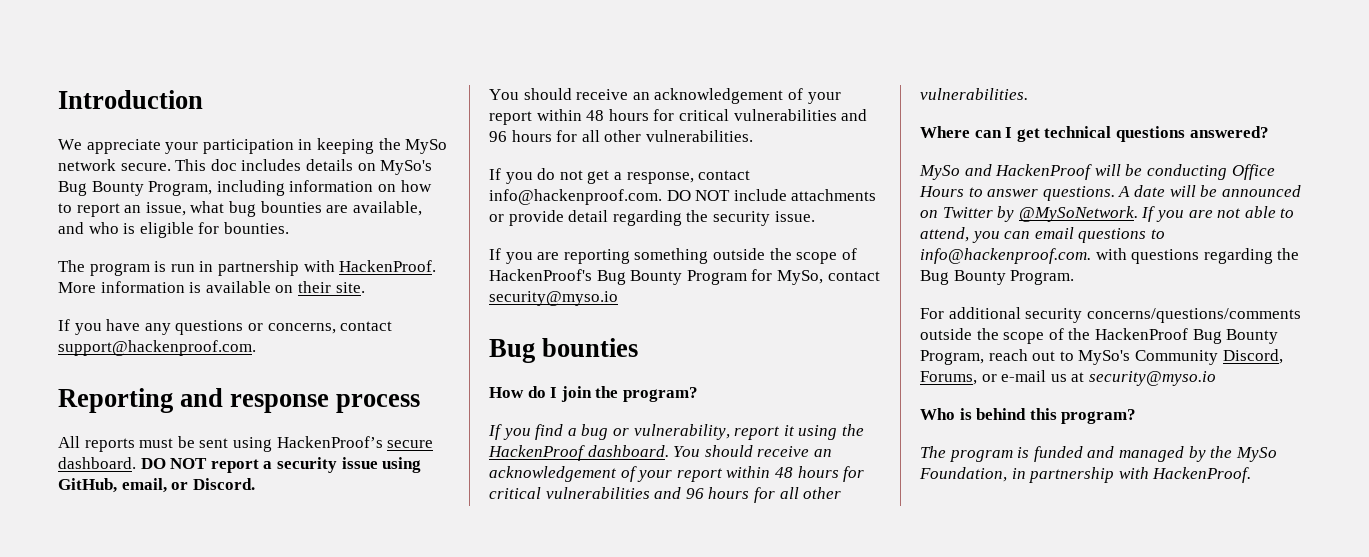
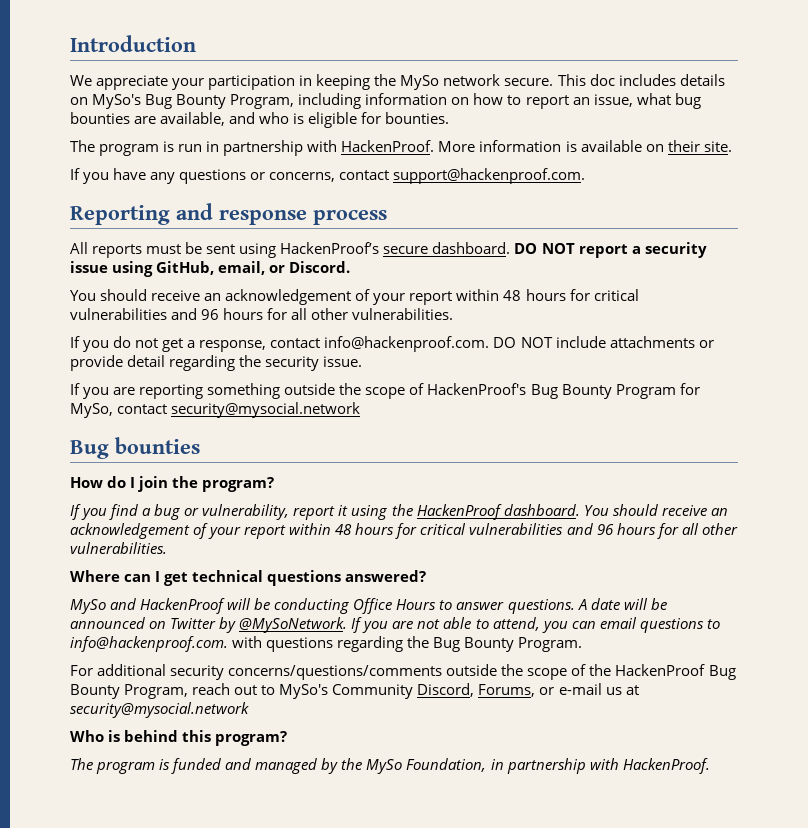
[489,291,618,306] security@myso.io -> [171,402,361,418] security@mysocial.network
[1088,371,1216,386] security@myso.io -> [70,702,249,718] security@mysocial.network

